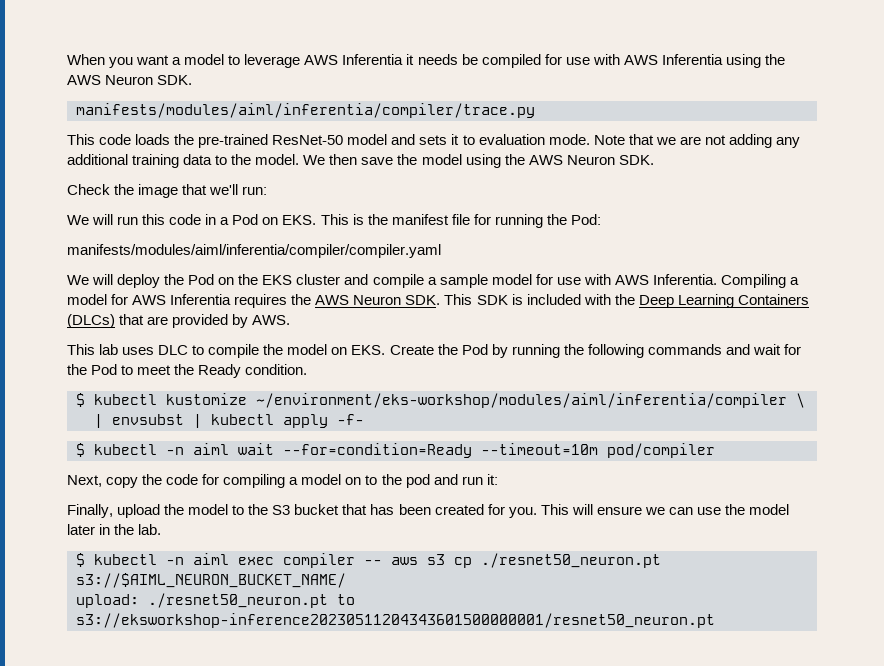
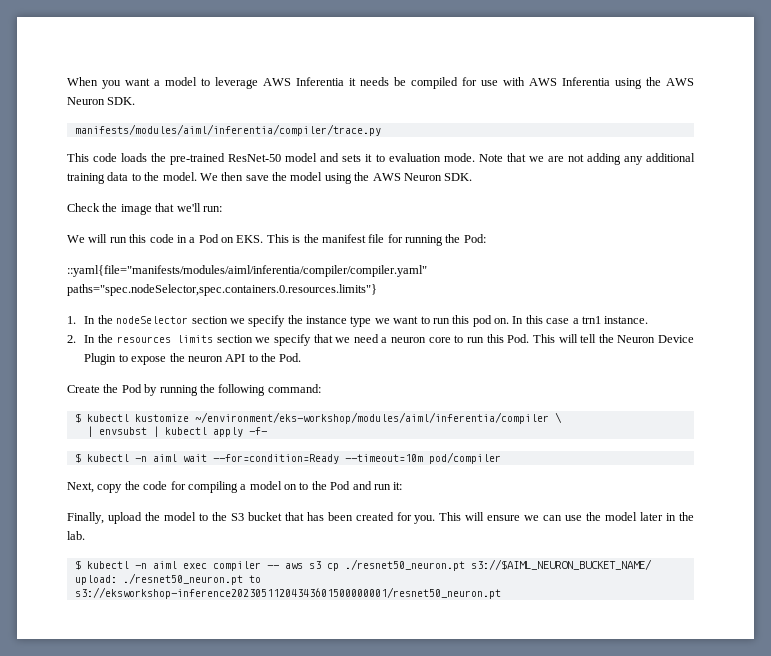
[67,244,441,258] [67,274,799,288] [67,294,809,308] [67,314,291,328] [67,344,386,358] manifests/modules/aiml/inferentia/compiler/compiler.yaml // We will deploy the Pod on the EKS cluster and compile a sample model for use with AWS Inferentia. Compiling a model for AWS Inferentia requires the AWS Neuron SDK. This SDK is included with the Deep Learning Containers (DLCs) that are provided by AWS. // This lab uses DLC to compile the model on EKS. -> [67,265,427,277] [67,284,377,296] [67,315,649,327] [67,334,695,346] [84,353,302,365] ::yaml{file="manifests/modules/aiml/inferentia/compiler/compiler.yaml" paths="spec.nodeSelector,spec.containers.0.resources.limits"} // 1. In the nodeSelector section we specify the instance type we want to run this pod on. In this case a trn1 instance. // 2. In the resources limits section we specify that we need a neuron core to run this Pod. This will tell the Neuron Device Plugin to expose the neuron API to the Pod. //
[647,344,801,355] [67,364,308,378] commands and wait for the Pod to meet the Ready condition. -> [267,384,321,393] command:
[405,474,430,488] pod -> [330,481,351,490] Pod

